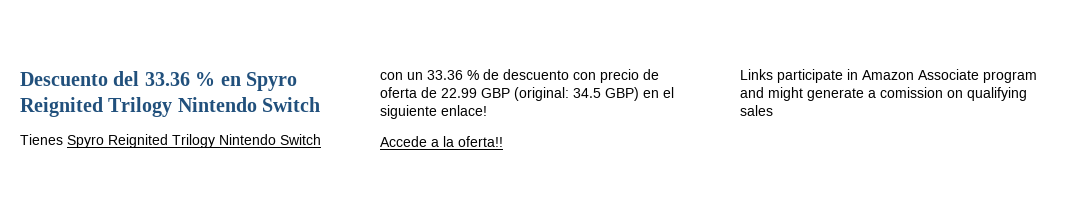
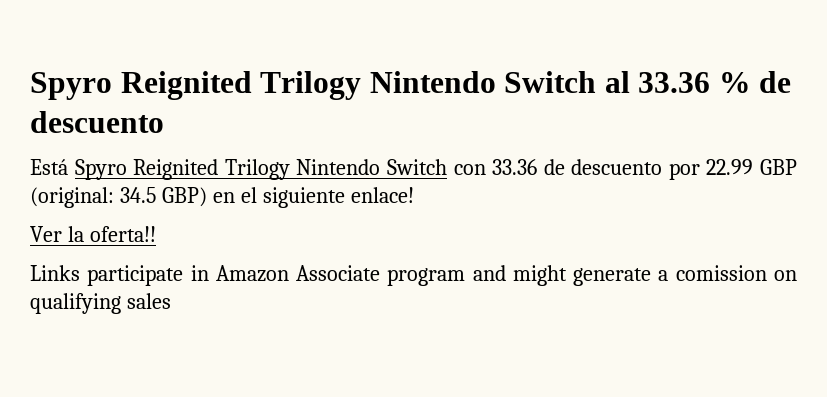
[20,71,297,91] [20,97,321,117] [20,134,63,145] Descuento del 33.36 % en Spyro Reignited Trilogy Nintendo Switch // Tienes -> [30,71,792,100] [30,111,164,133] [30,159,68,175] Spyro Reignited Trilogy Nintendo Switch al 33.36 % de descuento // Está
[407,69,659,83] [380,87,437,98] un 33.36 % de descuento con precio de oferta de -> [492,159,700,180] 33.36 de descuento por
[380,136,439,147] Accede a -> [30,226,62,242] Ver

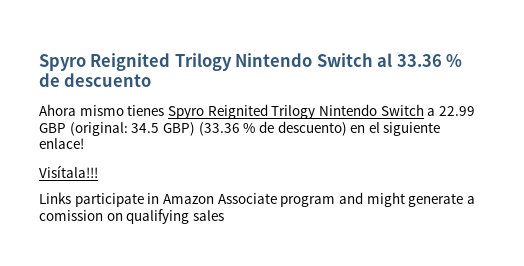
[30,159,700,180] Está Spyro Reignited Trilogy Nintendo Switch con 33.36 de descuento por -> [39,104,436,119] Ahora mismo tienes Spyro Reignited Trilogy Nintendo Switch a
(207, 197) none -> [198,121,347,136] (33.36 % de descuento)
[30,226,156,242] Ver la oferta!! -> [39,165,98,178] Visítala!!!

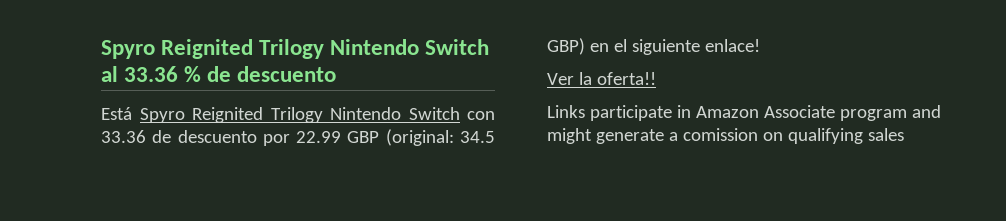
[39,104,436,119] Ahora mismo tienes Spyro Reignited Trilogy Nintendo Switch a -> [101,107,495,123] [101,130,290,146] Está Spyro Reignited Trilogy Nintendo Switch con 33.36 de descuento por
[198,121,347,136] (33.36 % de descuento) -> (585, 46) none
[39,165,98,178] Visítala!!! -> [547,72,656,85] Ver la oferta!!

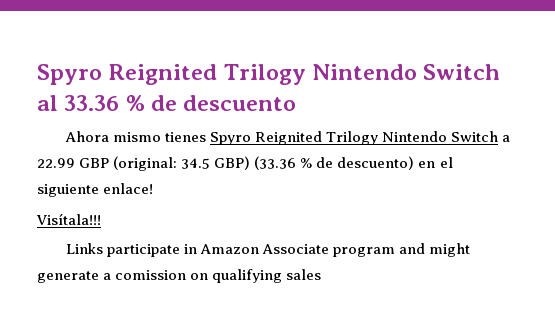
[101,107,495,123] [101,130,290,146] Está Spyro Reignited Trilogy Nintendo Switch con 33.36 de descuento por -> [64,131,511,145] Ahora mismo tienes Spyro Reignited Trilogy Nintendo Switch a
(585, 46) none -> [254,156,415,170] (33.36 % de descuento)
[547,72,656,85] Ver la oferta!! -> [36,213,101,225] Visítala!!!

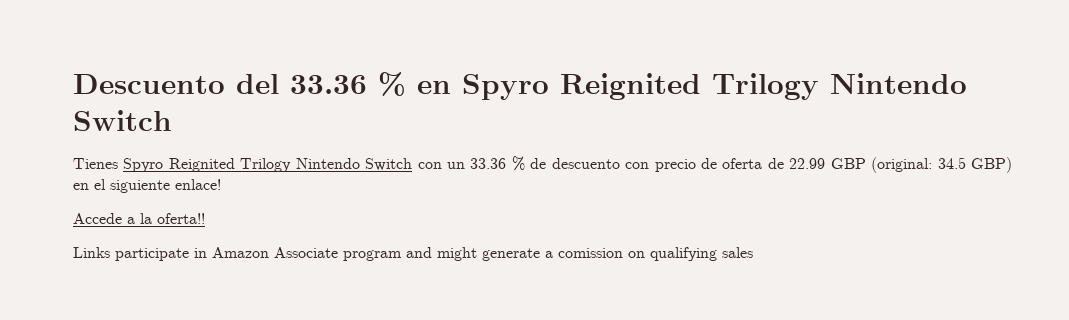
[37,64,501,85] [37,95,297,111] [64,131,511,145] Spyro Reignited Trilogy Nintendo Switch al 33.36 % de descuento // Ahora mismo tienes Spyro Reignited Trilogy Nintendo Switch a -> [73,72,967,100] [73,110,172,131] [73,156,784,172] Descuento del 33.36 % en Spyro Reignited Trilogy Nintendo Switch // Tienes Spyro Reignited Trilogy Nintendo Switch con un 33.36 % de descuento con precio de oferta de
[254,156,415,170] (33.36 % de descuento) -> (1013, 165) none
[36,213,101,225] Visítala!!! -> [73,213,205,224] Accede a la oferta!!

